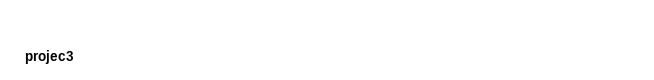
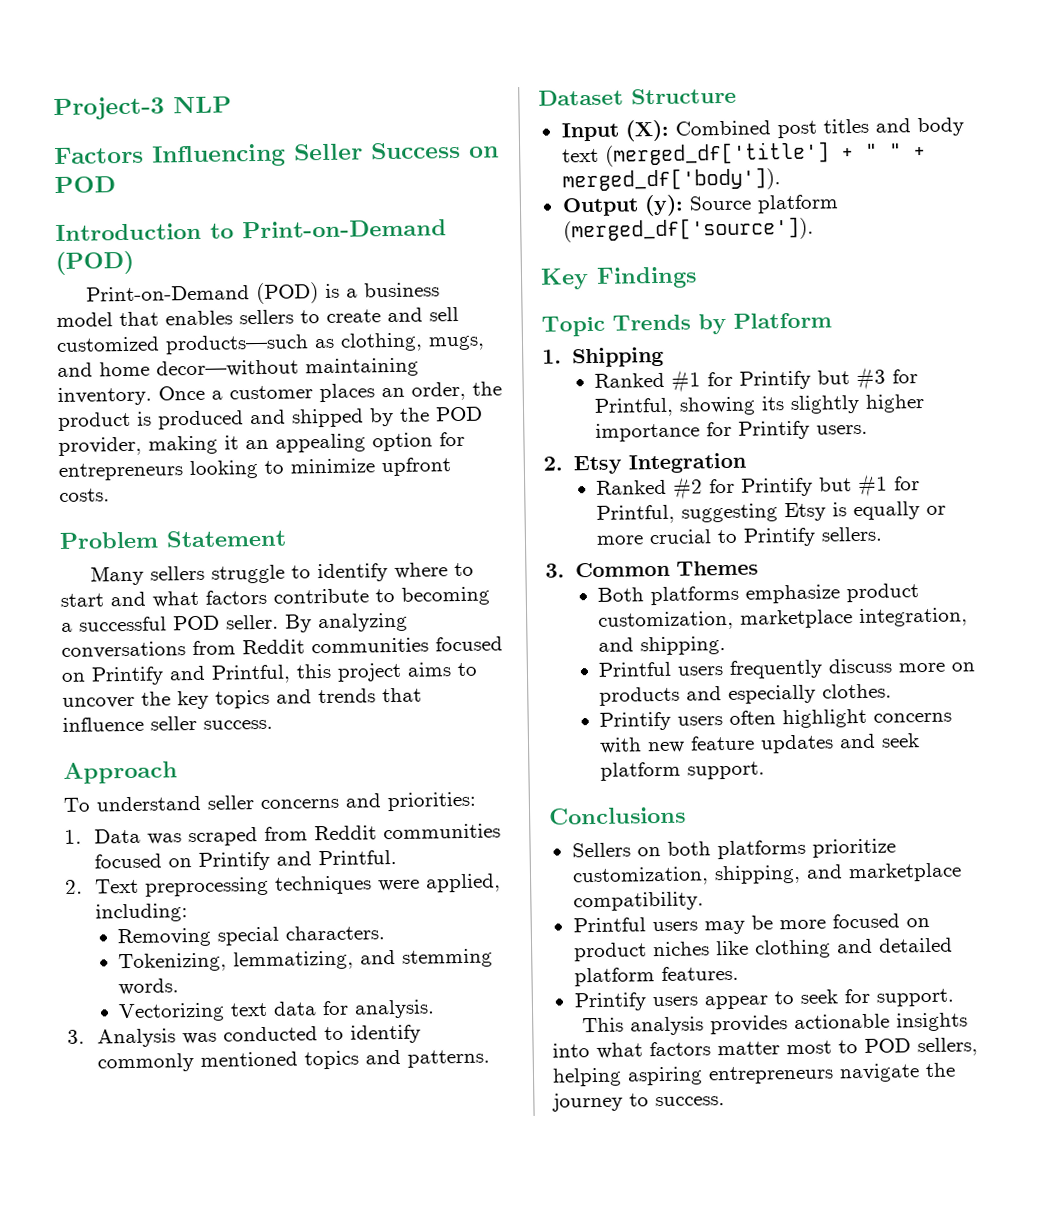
[25,50,74,64] projec3 -> [53,95,232,121] [54,141,499,168] [54,176,116,194] [55,219,447,242] [55,250,134,276] [86,282,441,305] [56,306,459,328] [56,332,485,355] [57,357,419,378] [57,381,502,407] [57,406,483,432] [58,431,465,456] [58,457,451,481] [59,488,110,502] [59,529,287,549] [90,562,475,586] [60,586,490,608] [61,612,408,633] [61,636,503,659] [61,662,477,686] [62,687,422,710] [62,715,273,732] [63,761,178,784] [63,791,477,812] [64,823,501,847] [93,849,397,871] [65,873,501,897] [94,903,188,923] [117,925,386,948] [118,948,494,973] [118,978,180,996] [118,999,436,1023] [67,1024,421,1048] [96,1049,490,1073] [538,87,737,106] [560,117,964,142] [561,141,926,167] [561,167,781,193] [561,194,839,217] [562,216,814,243] [540,266,697,290] [541,312,832,337] [542,346,664,368] [594,366,919,393] [594,393,926,417] [595,420,869,442] [543,452,746,475] [596,473,921,500] [596,501,947,524] [596,526,884,547] [545,560,759,578] [597,583,920,606] [598,607,969,631] [598,635,727,656] [598,658,976,679] [599,683,893,706] [599,708,953,731] [599,733,921,754] [600,761,766,781] [548,806,686,825] [571,838,896,860] [571,862,962,887] [572,891,704,912] [572,913,930,935] [573,937,953,962] [573,965,739,987] [573,988,954,1012] [582,1012,969,1036] [552,1037,978,1059] [552,1062,956,1087] [552,1092,725,1112] Project-3 NLP // Factors Influencing Seller Success on POD // Introduction to Print-on-Demand (POD) // Print-on-Demand (POD) is a business model that enables sellers to create and sell customized products—such as clothing, mugs, and home decor—without maintaining inventory. Once a customer places an order, the product is produced and shipped by the POD provider, making it an appealing option for entrepreneurs looking to minimize upfront costs. // Problem Statement // Many sellers struggle to identify where to start and what factors contribute to becoming a successful POD seller. By analyzing conversations from Reddit communities focused on Printify and Printful, this project aims to uncover the key topics and trends that influence seller success. // Approach // To understand seller concerns and priorities: // 1. Data was scraped from Reddit communities focused on Printify and Printful. // 2. Text preprocessing techniques were applied, including: // Removing special characters. // Tokenizing, lemmatizing, and stemming words. // Vectorizing text data for analysis. // 3. Analysis was conducted to identify commonly mentioned topics and patterns. // Dataset Structure // Input (X): Combined post titles and body text (merged_df['title'] + " " + merged_df['body']). // Output (y): Source platform (merged_df['source']). // Key Findings // Topic Trends by Platform // 1. Shipping // Ranked #1 for Printify but #3 for Printful, showing its slightly higher importance for Printify users. // 2. Etsy Integration // Ranked #2 for Printify but #1 for Printful, suggesting Etsy is equally or more crucial to Printify sellers. // 3. Common Themes // Both platforms emphasize product customization, marketplace integration, and shipping. // Printful users frequently discuss more on products and especially clothes. // Printify users often highlight concerns with new feature updates and seek platform support. // Conclusions // Sellers on both platforms prioritize customization, shipping, and marketplace compatibility. // Printful users may be more focused on product niches like clothing and detailed platform features. // Printify users appear to seek for support. // This analysis provides actionable insights into what factors matter most to POD sellers, helping aspiring entrepreneurs navigate the journey to success.

